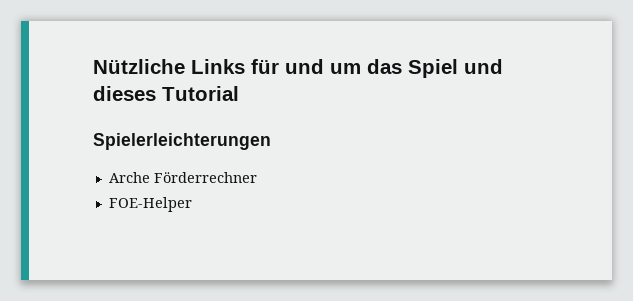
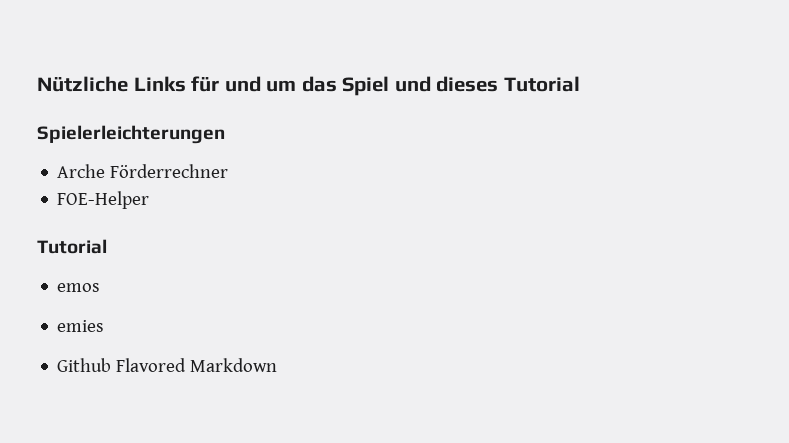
(192, 204) none -> [37,239,107,254] [57,283,101,292] [57,320,105,332] [57,358,278,372] // Tutorial // emos // emies // Github Flavored Markdown

